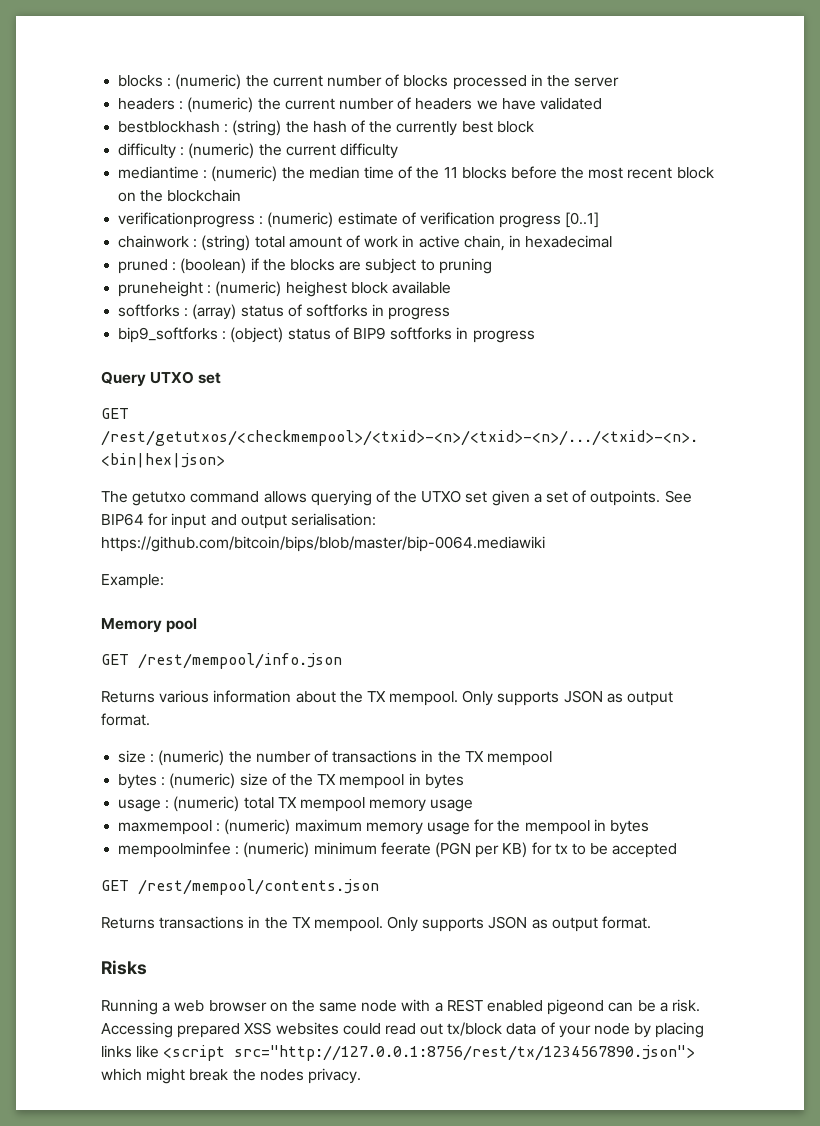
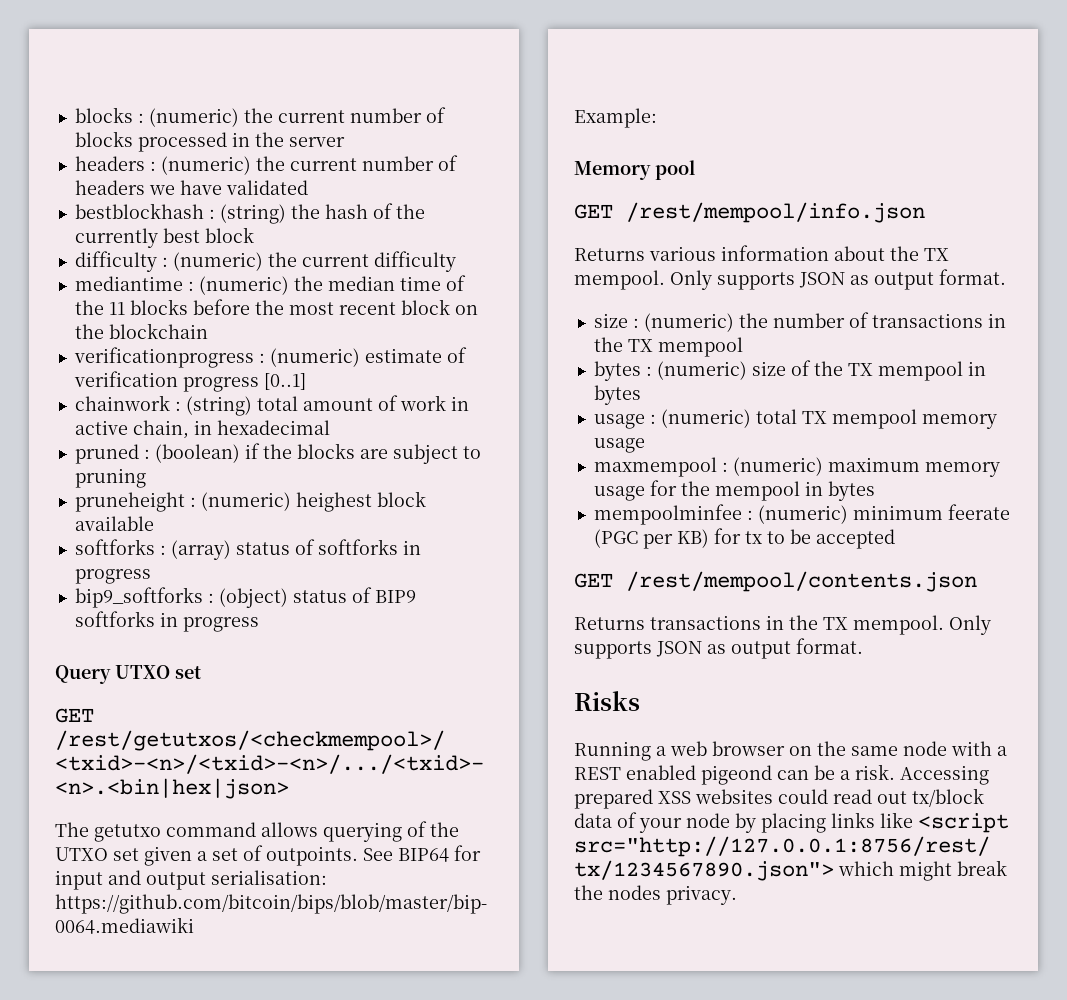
[434,842,471,858] (PGN -> [593,529,638,548] (PGC

